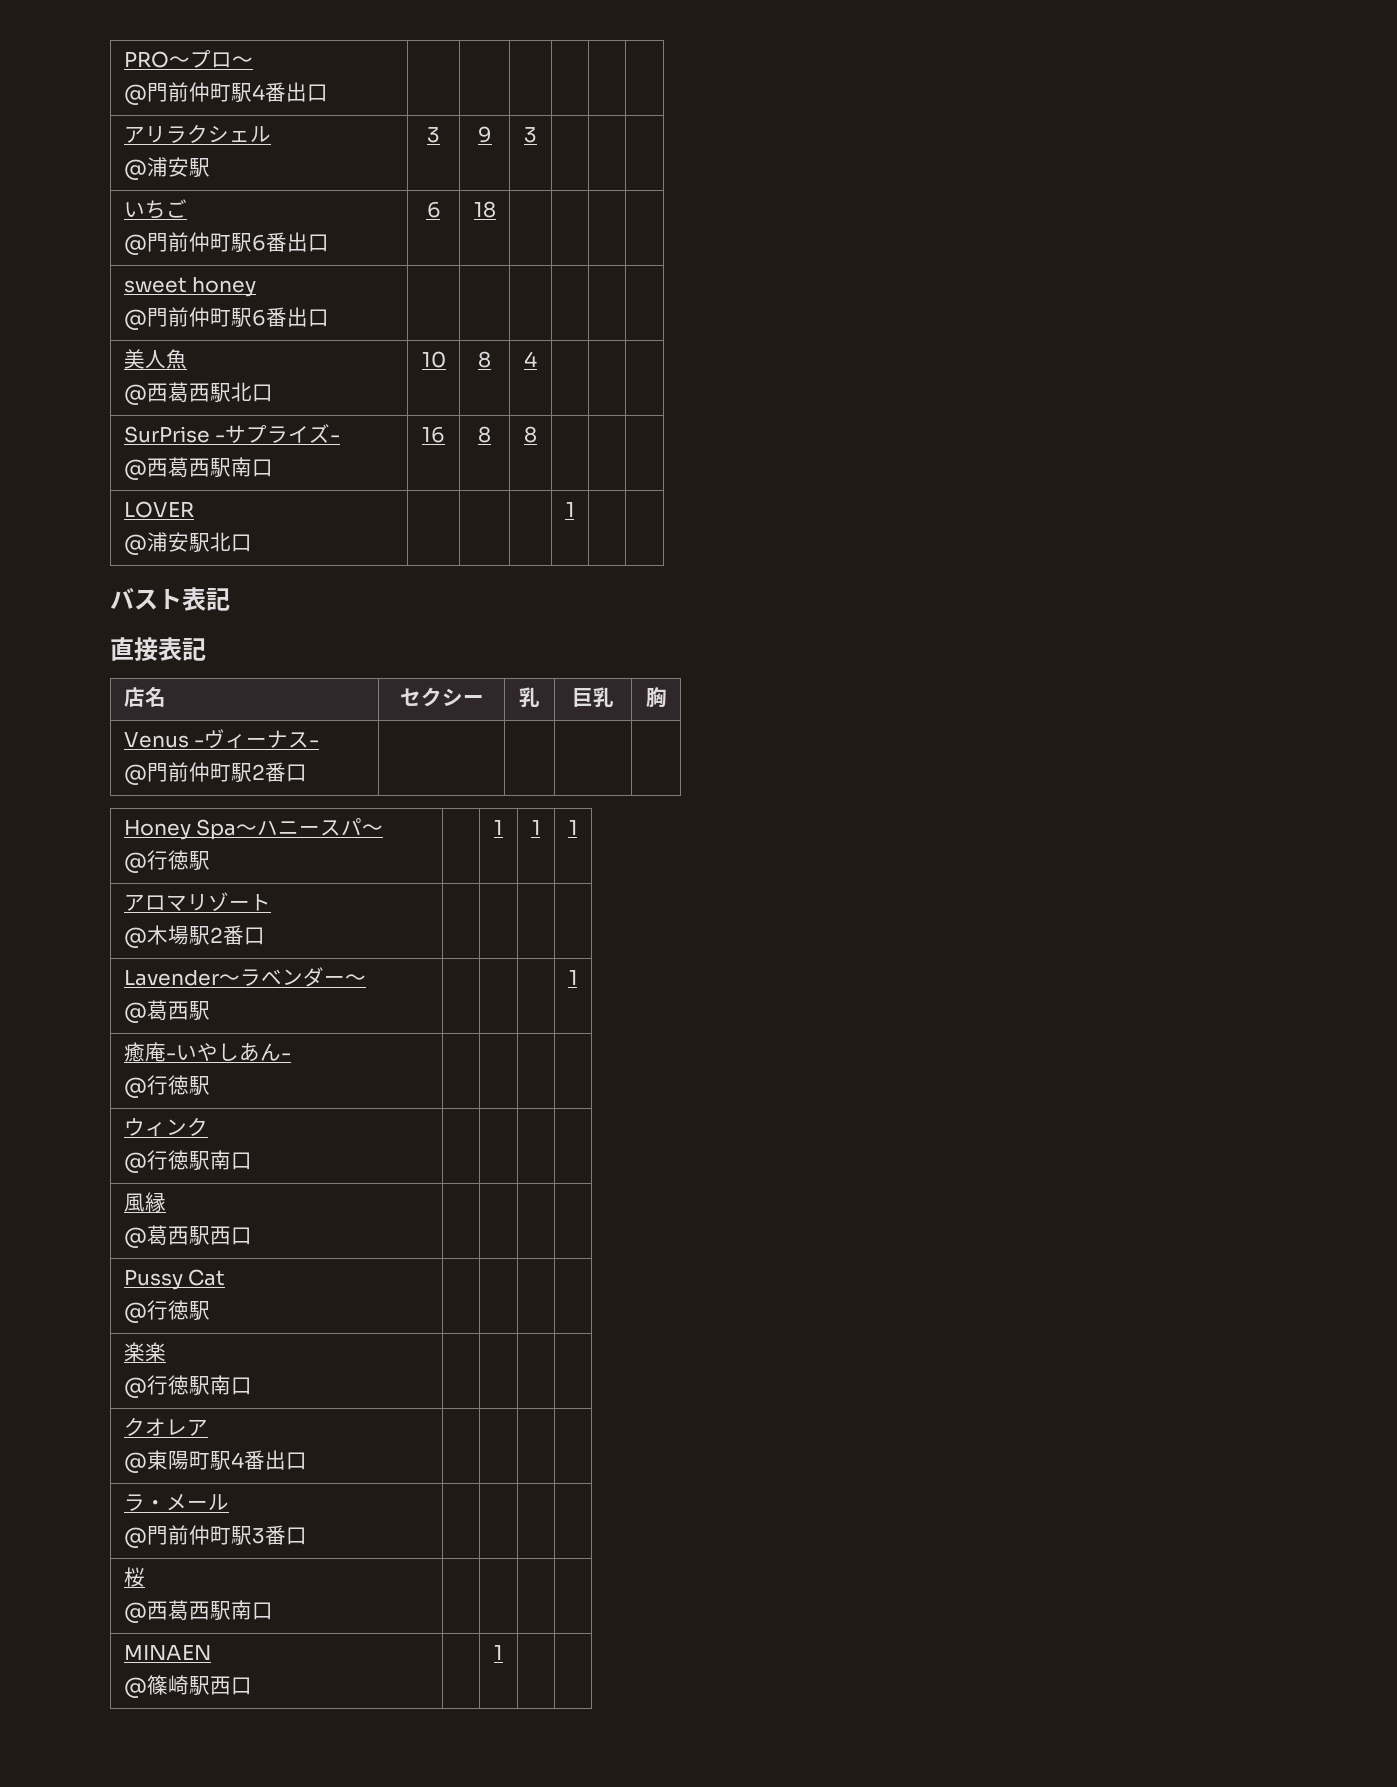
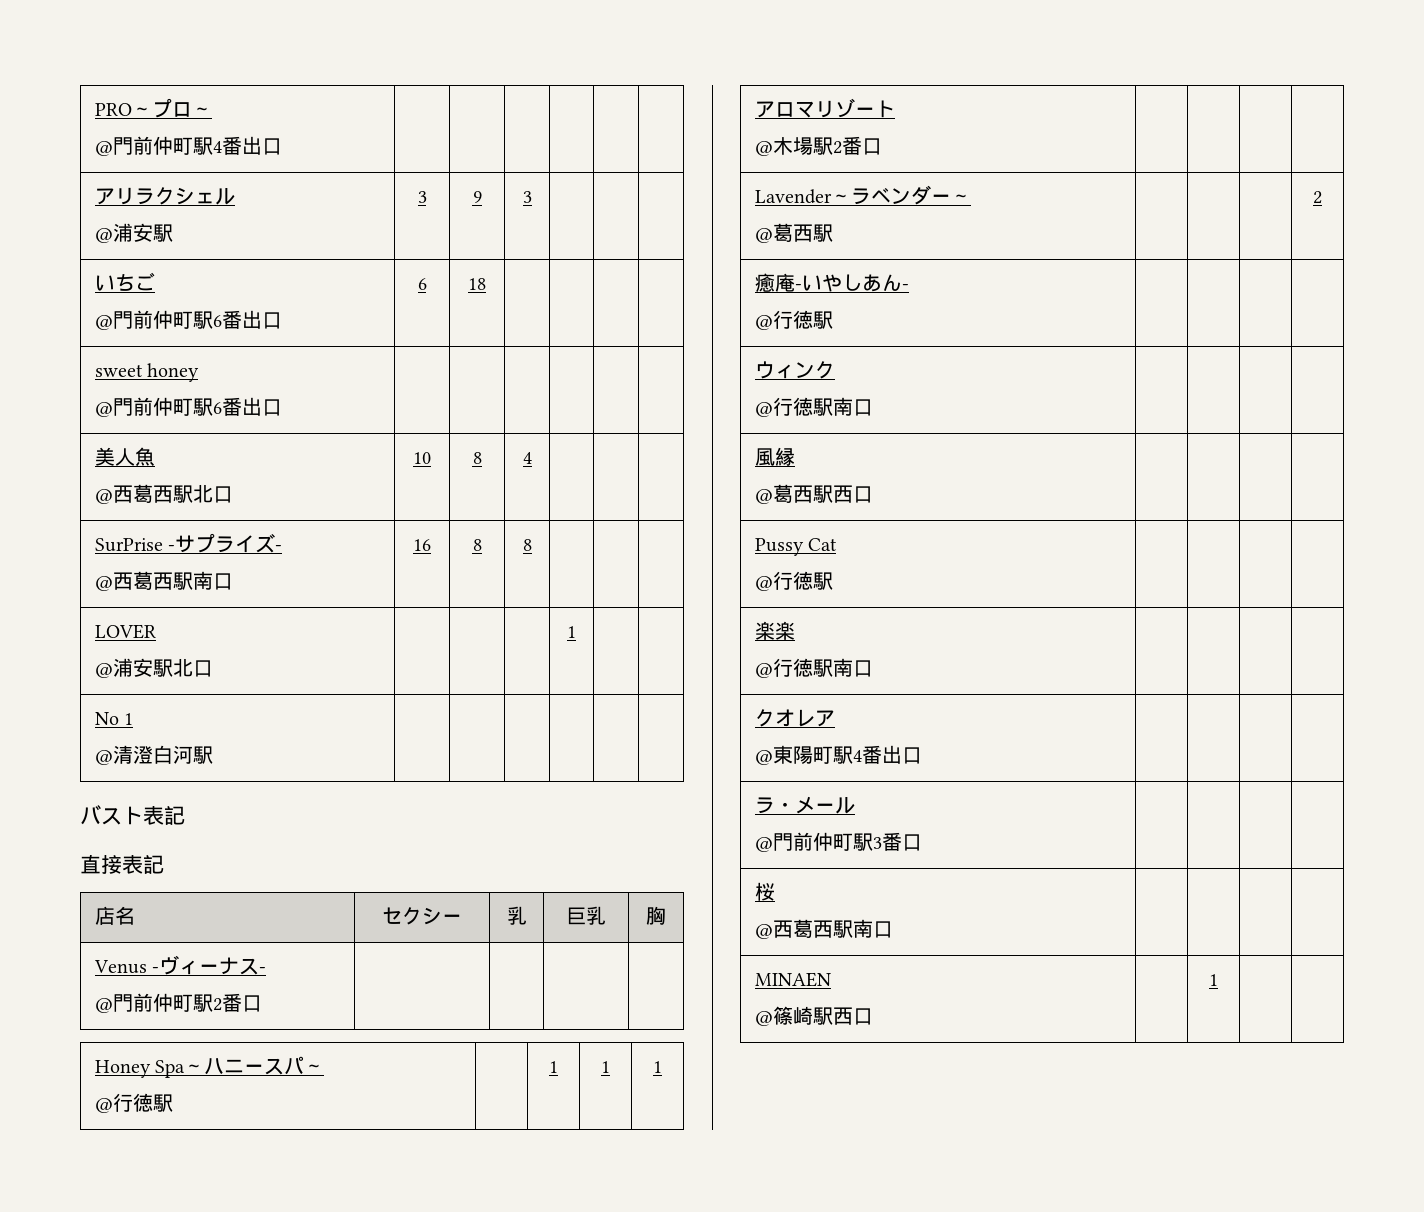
(575, 509) none -> [94,712,134,725] [94,745,213,765] // No 1 // @清澄白河駅 | | | | | |
[568,970,578,985] 1 -> [1313,191,1322,204] 2

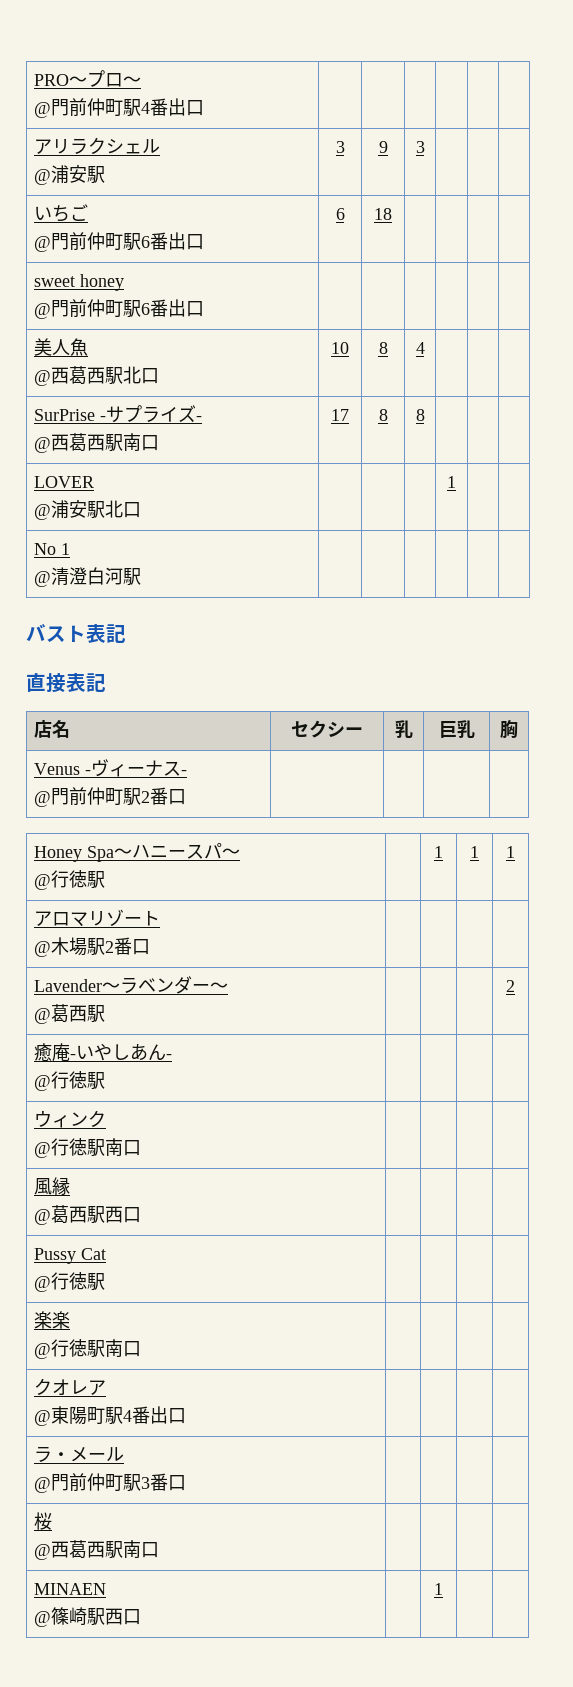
[413,539,431,551] 16 -> [331,409,349,421] 17

